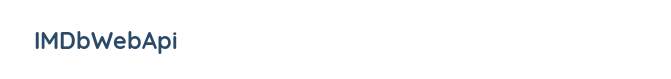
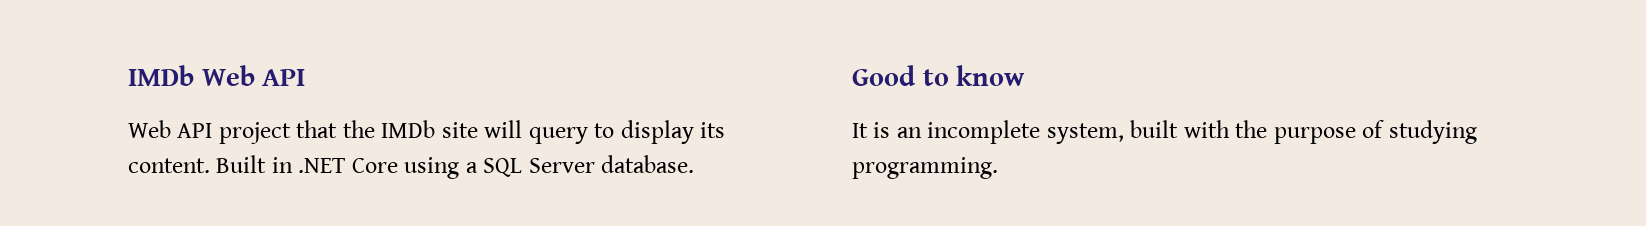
[34,31,178,54] IMDbWebApi -> [128,65,306,86] [128,120,726,144] [128,155,695,179] [852,65,1026,86] [852,120,1477,144] [852,157,998,179] IMDb Web API // Web API project that the IMDb site will query to display its content. Built in .NET Core using a SQL Server database. // Good to know // It is an incomplete system, built with the purpose of studying programming.

